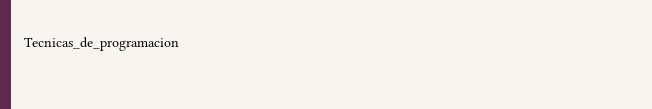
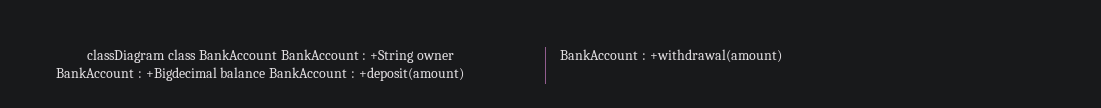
[24,37,179,51] Tecnicas_de_programacion -> [87,49,454,63] [56,67,464,81] [560,49,782,63] classDiagram class BankAccount BankAccount : +String owner BankAccount : +Bigdecimal balance BankAccount : +deposit(amount) BankAccount : +withdrawal(amount)

